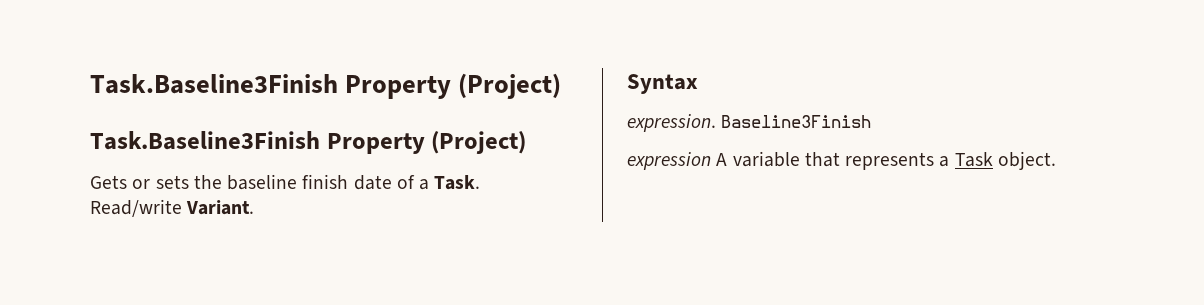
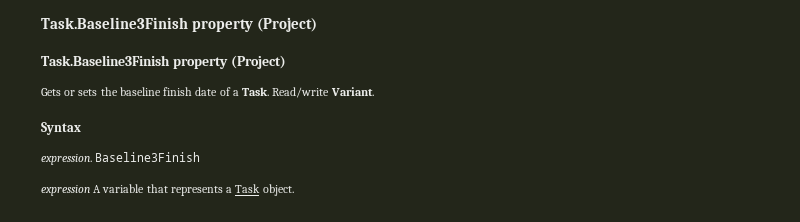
[90,74,452,99] Task.Baseline3Finish Property -> [41,17,253,32] Task.Baseline3Finish property
[326,133,425,154] Property -> [172,57,228,69] property

